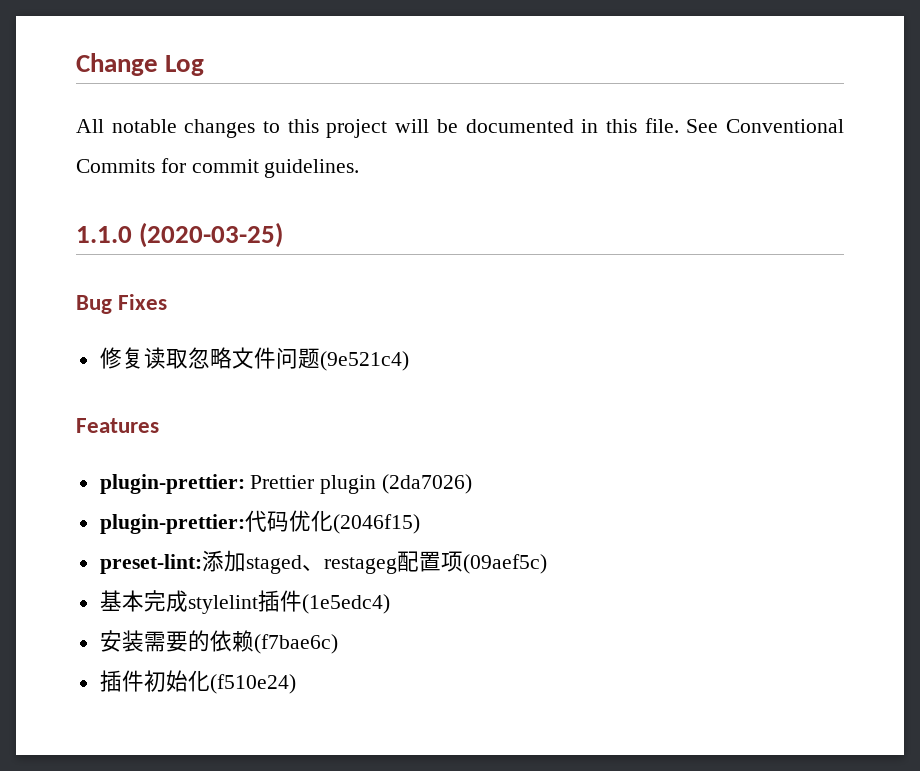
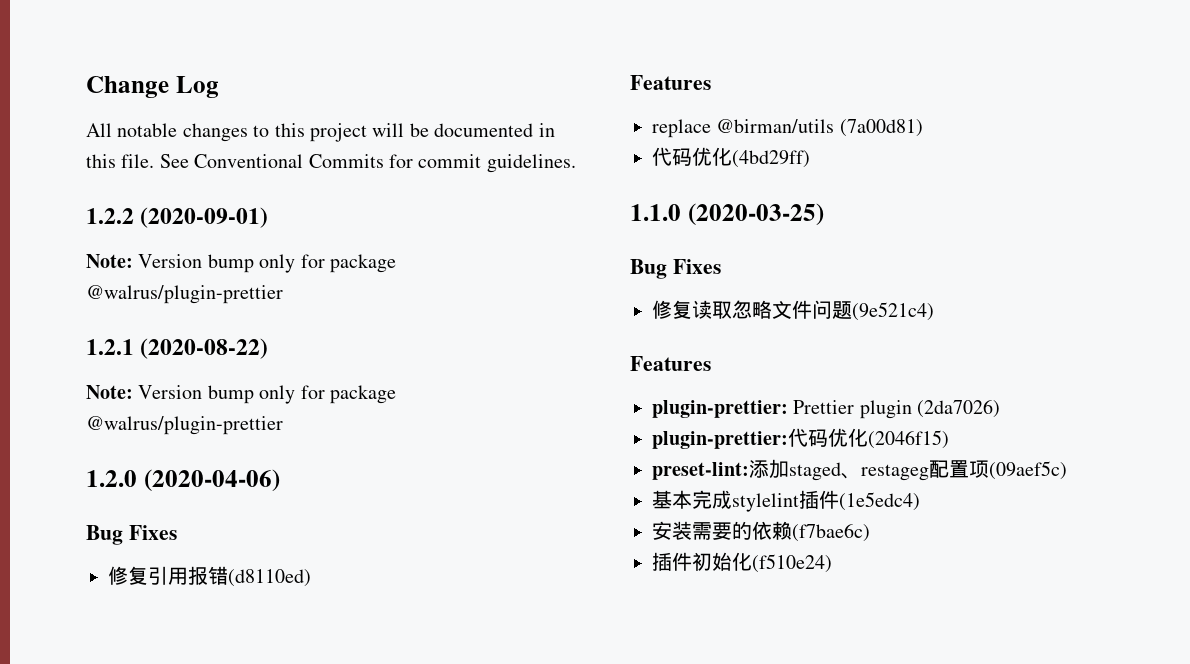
(360, 168) none -> [86,207,269,228] [86,254,396,273] [86,285,283,304] [86,338,269,359] [86,385,396,404] [86,416,283,435] [86,469,280,492] [86,525,177,545] [108,566,311,587] [630,75,711,90] [652,119,923,138] [652,147,810,168] // 1.2.2 (2020-09-01) // Note: Version bump only for package @walrus/plugin-prettier // 1.2.1 (2020-08-22) // Note: Version bump only for package @walrus/plugin-prettier // 1.2.0 (2020-04-06) // Bug Fixes // 修复引用报错(d8110ed) // Features // replace @birman/utils (7a00d81) // 代码优化(4bd29ff)

